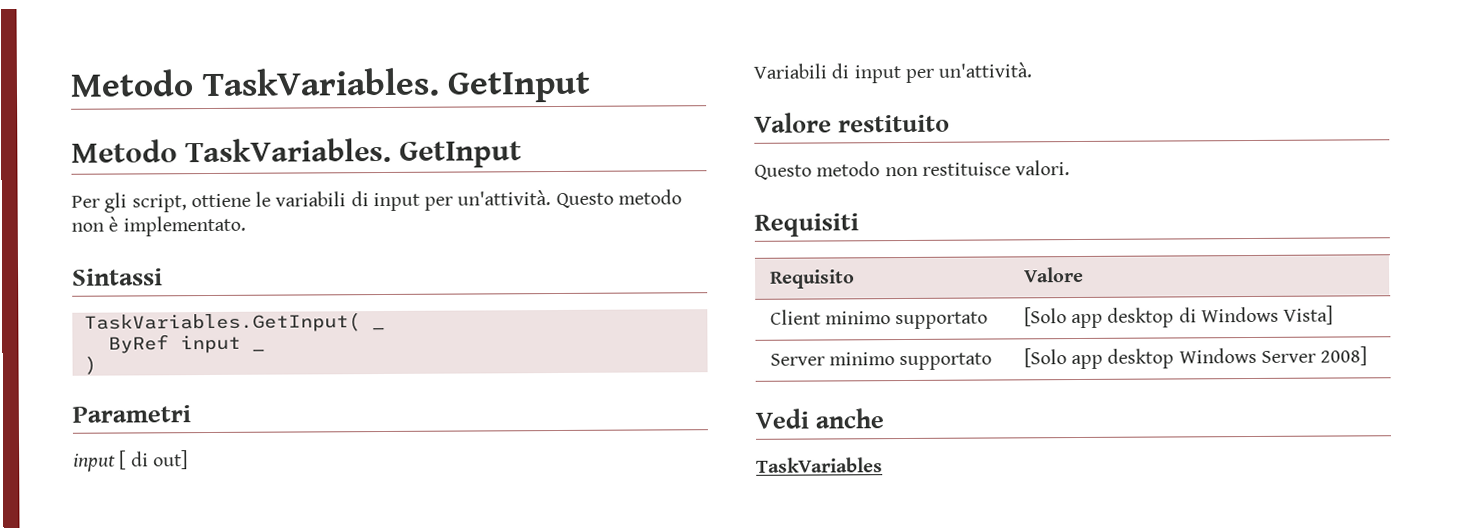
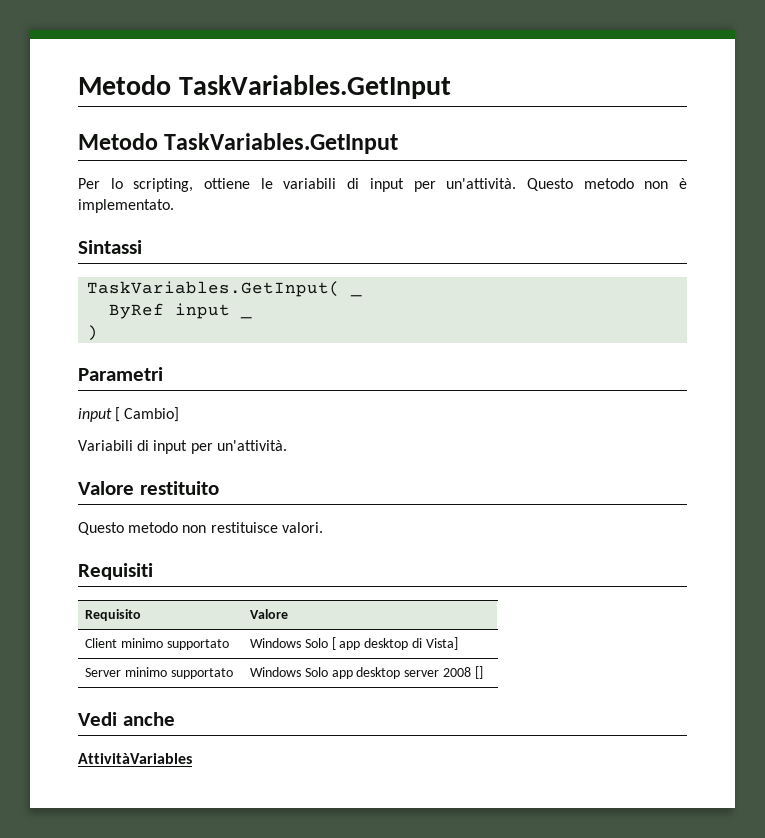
[70,67,592,103] [71,137,523,168] Metodo TaskVariables. GetInput // Metodo TaskVariables. GetInput -> [78,75,451,99] [78,133,399,154] Metodo TaskVariables.GetInput // Metodo TaskVariables.GetInput
[104,192,187,213] gli script, -> [110,178,194,192] lo scripting,
[130,450,188,470] di out] -> [124,407,180,422] Cambio]
[1023,307,1067,327] [Solo -> [250,637,336,650] Windows Solo [
[1200,306,1279,323] Windows -> (423, 643) none
[1023,346,1368,370] [Solo app desktop Windows Server 2008] -> [250,666,483,679] Windows Solo app desktop server 2008 []
[756,457,883,473] TaskVariables -> [78,753,192,764] AttivitàVariables

